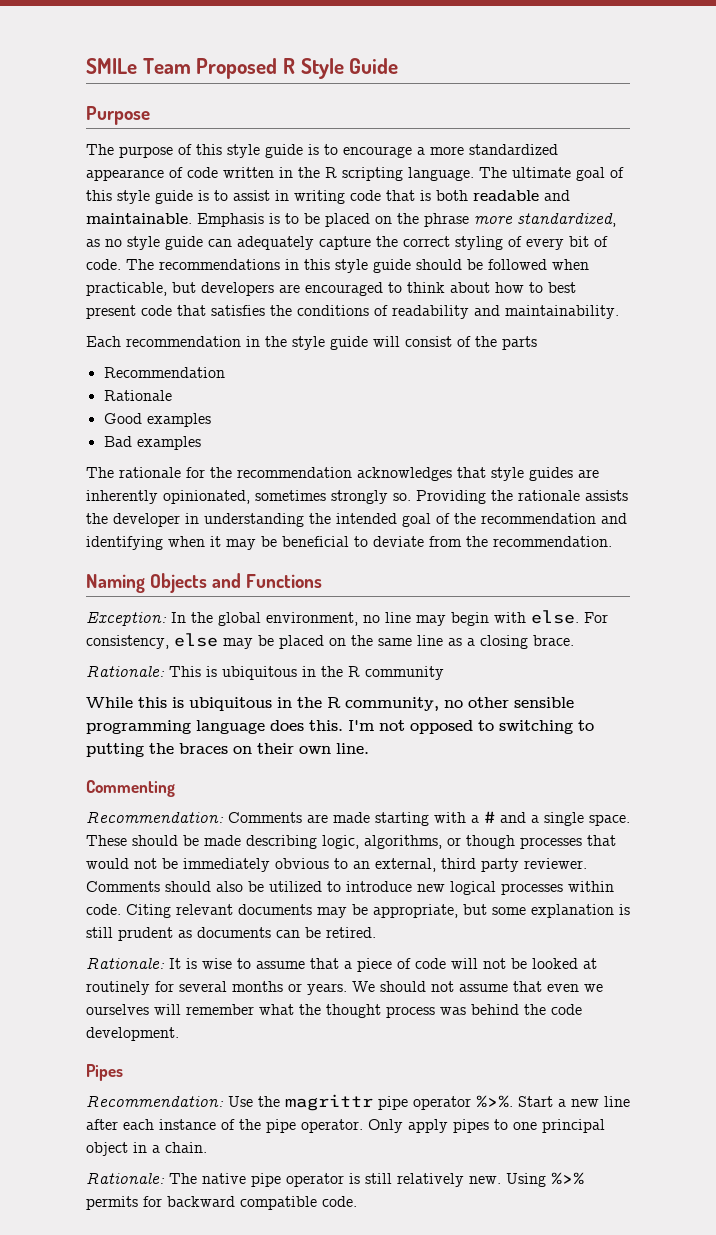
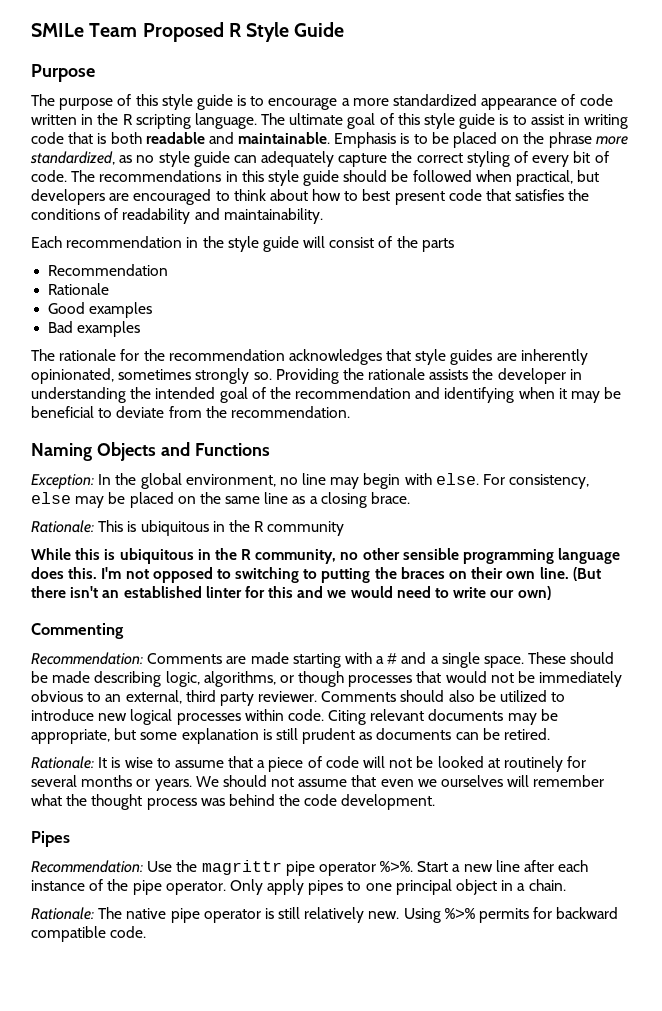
[86,282,167,296] practicable, -> [516,170,574,186] practical,
(369, 748) none -> [572,567,601,581] [31,586,551,600] (But there isn't an established linter for this and we would need to write our own)

